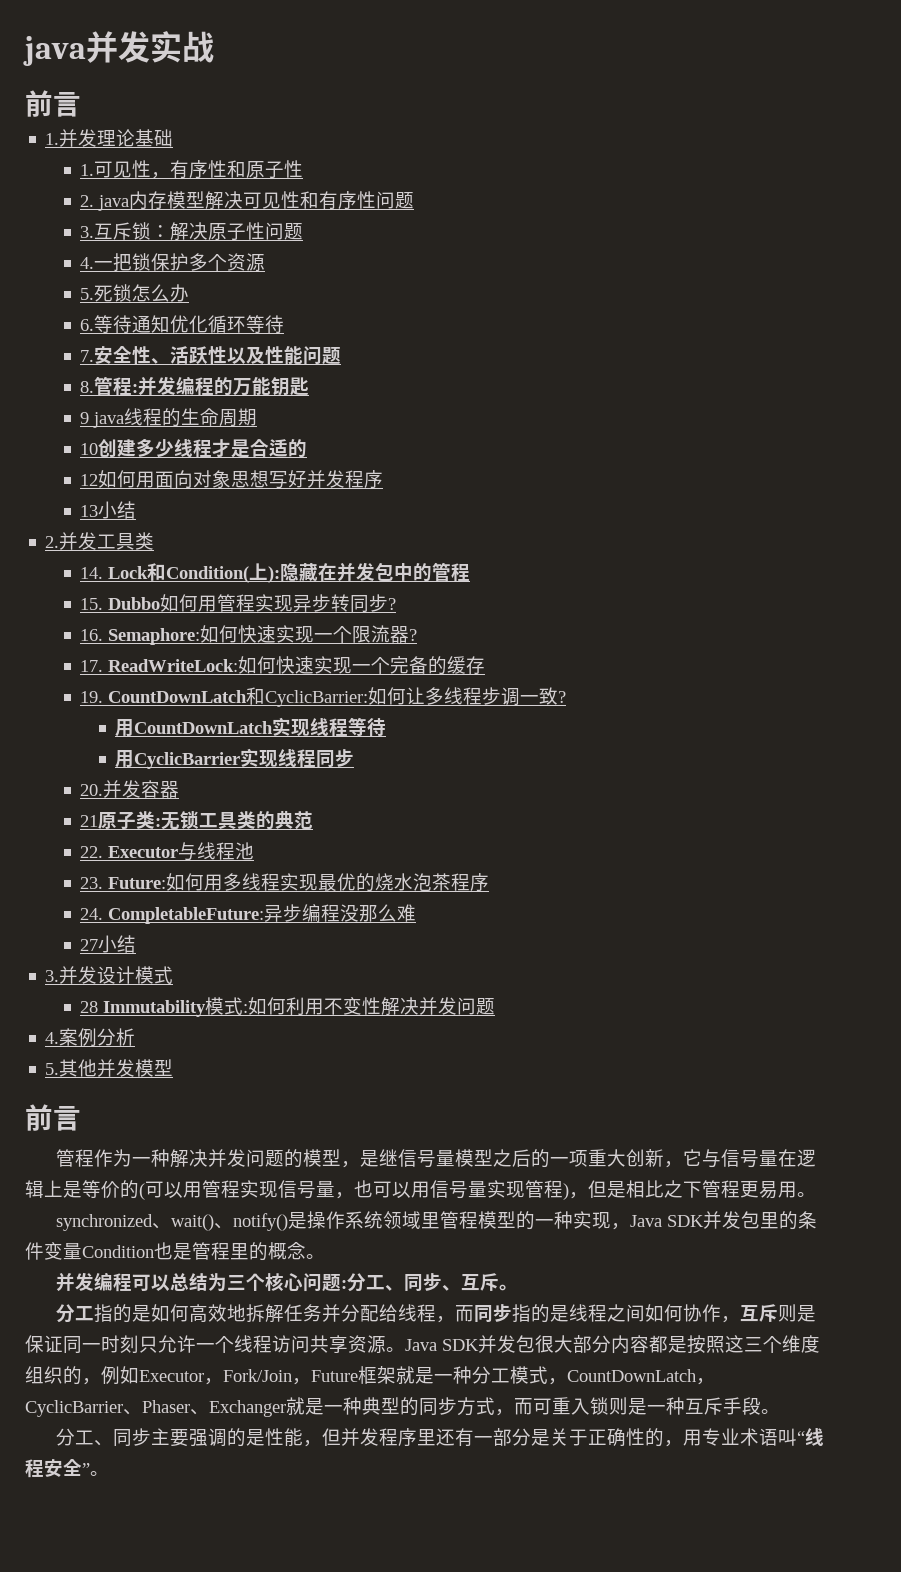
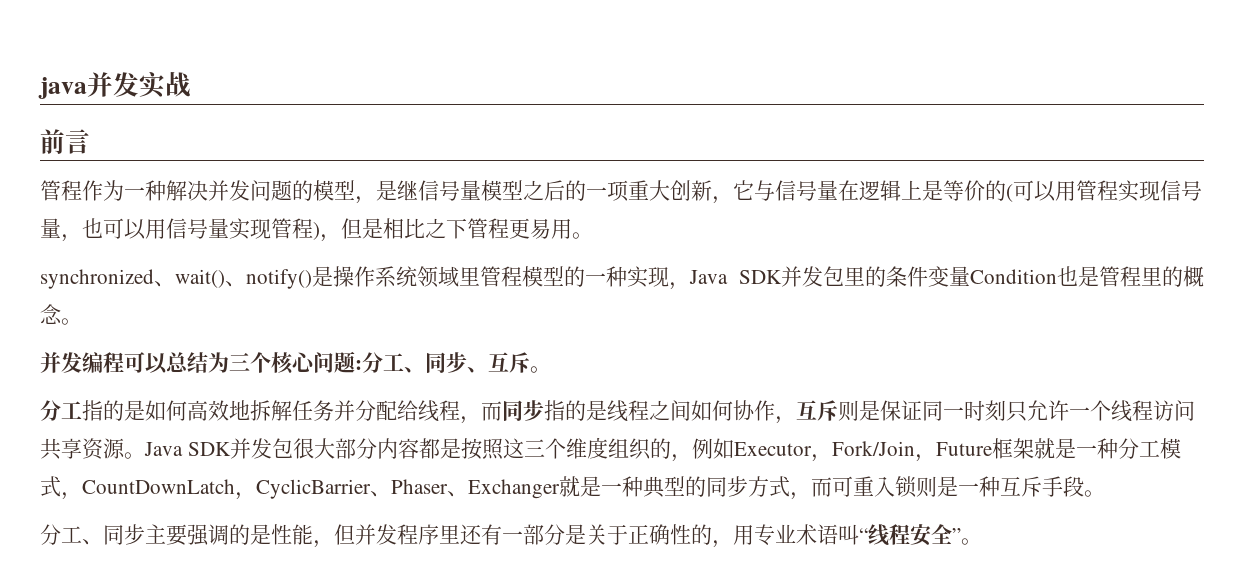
[45,129,174,147] [80,160,304,179] [80,191,415,211] [80,222,304,241] [80,253,266,272] [80,284,190,302] [80,315,285,334] [80,346,342,365] [80,376,310,396] [80,408,258,428] [80,438,308,458] [80,470,384,489] [80,501,137,519] [45,532,155,550] [80,562,471,583] [80,594,397,613] [80,625,418,645] [80,656,486,675] [80,687,567,707] [115,717,387,737] [115,748,355,769] [80,780,180,798] [80,810,314,830] [80,842,255,861] [80,873,490,892] [80,904,417,924] [80,935,137,953] [45,966,174,984] [80,997,496,1017] [45,1028,136,1047] [45,1059,174,1077] [25,1104,81,1131] // 1.并发理论基础 // 1.可见性，有序性和原子性 // 2. java内存模型解决可见性和有序性问题 // 3.互斥锁：解决原子性问题 // 4.一把锁保护多个资源 // 5.死锁怎么办 // 6.等待通知优化循环等待 // 7.安全性、活跃性以及性能问题 // 8.管程:并发编程的万能钥匙 // 9 java线程的生命周期 // 10创建多少线程才是合适的 // 12如何用面向对象思想写好并发程序 // 13小结 // 2.并发工具类 // 14. Lock和Condition(上):隐藏在并发包中的管程 // 15. Dubbo如何用管程实现异步转同步? // 16. Semaphore:如何快速实现一个限流器? // 17. ReadWriteLock:如何快速实现一个完备的缓存 // 19. CountDownLatch和CyclicBarrier:如何让多线程步调一致? // 用CountDownLatch实现线程等待 // 用CyclicBarrier实现线程同步 // 20.并发容器 // 21原子类:无锁工具类的典范 // 22. Executor与线程池 // 23. Future:如何用多线程实现最优的烧水泡茶程序 // 24. CompletableFuture:异步编程没那么难 // 27小结 // 3.并发设计模式 // 28 Immutability模式:如何利用不变性解决并发问题 // 4.案例分析 // 5.其他并发模型 // 前言 -> (90, 141) none

